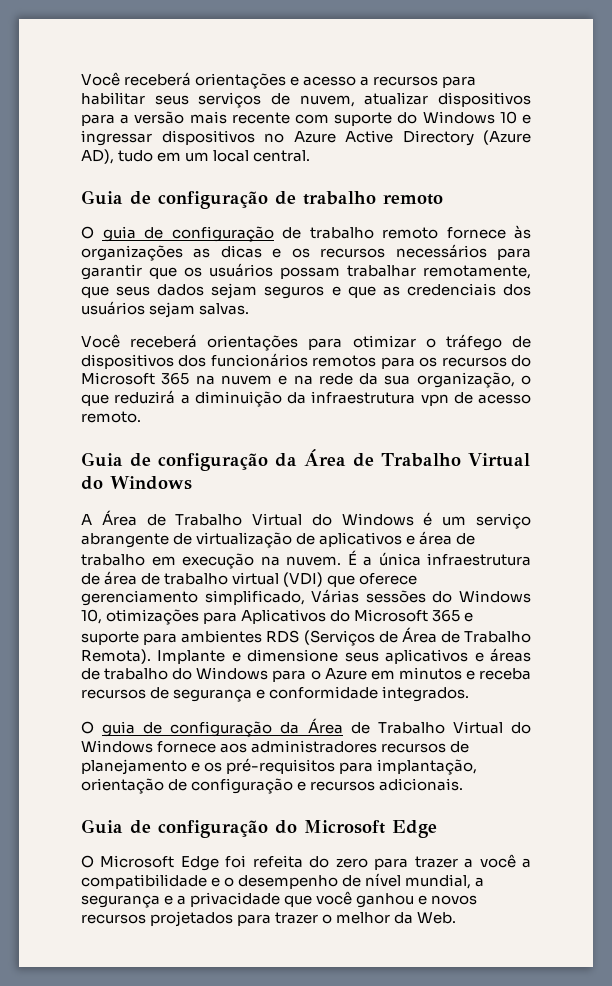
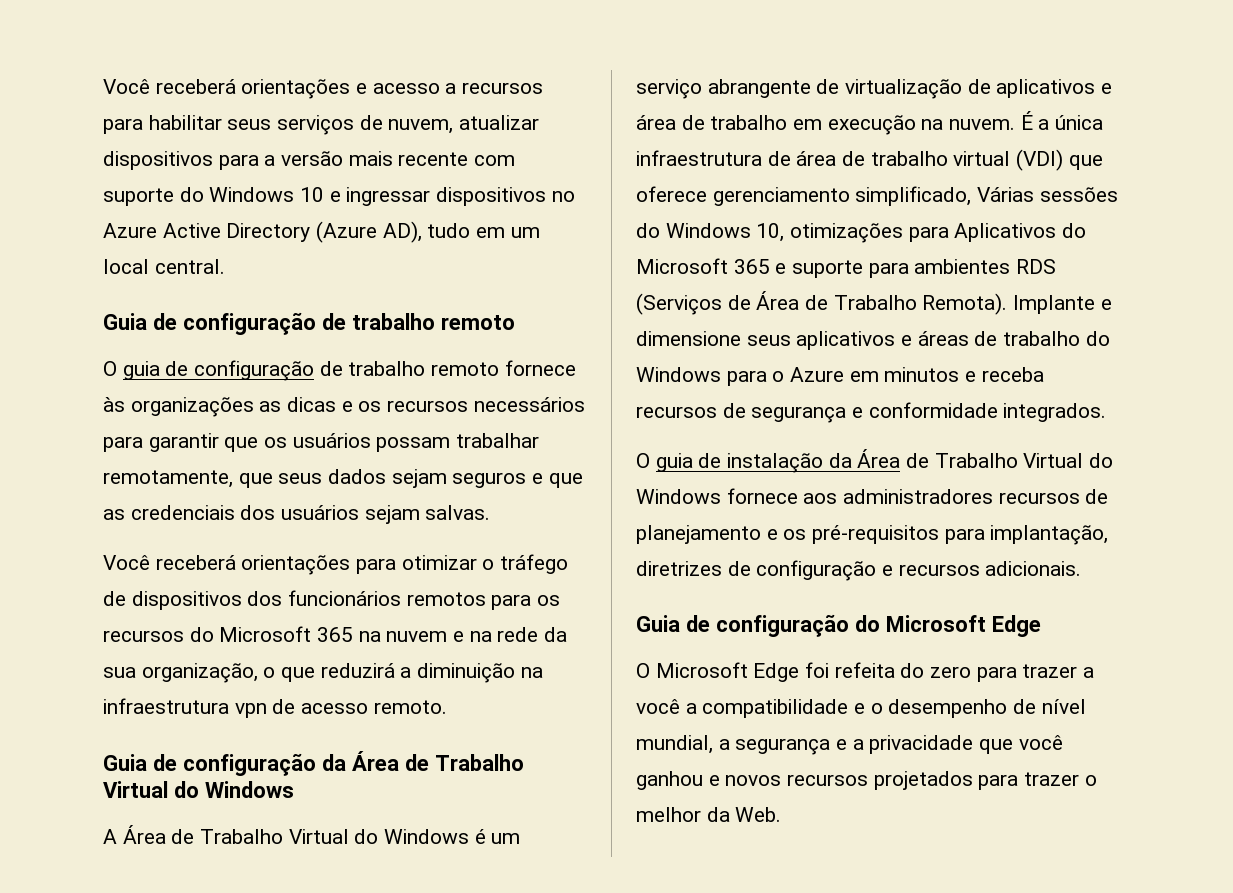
[287,392,306,404] da -> [520,667,543,678] na
[170,721,273,737] configuração -> [727,453,824,473] instalação
[81,778,164,794] orientação -> [636,561,722,576] diretrizes

